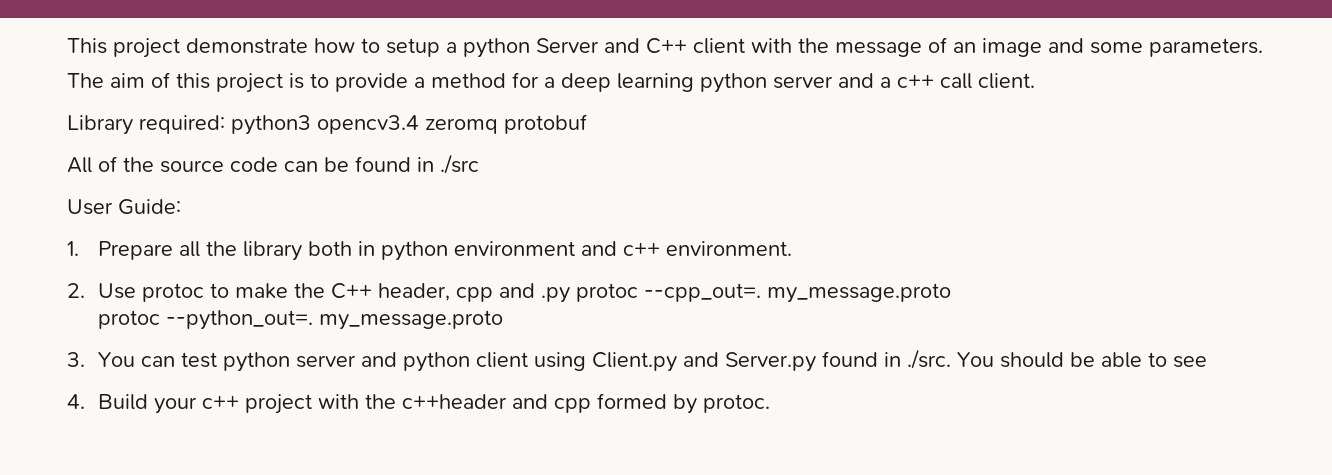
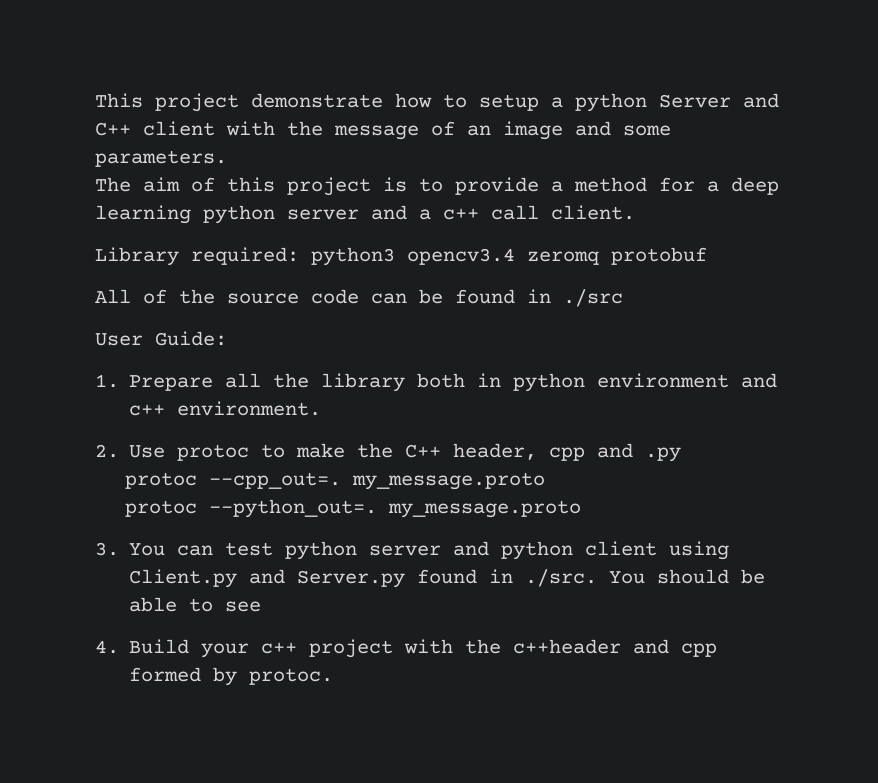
(570, 295) none -> (682, 454) //

